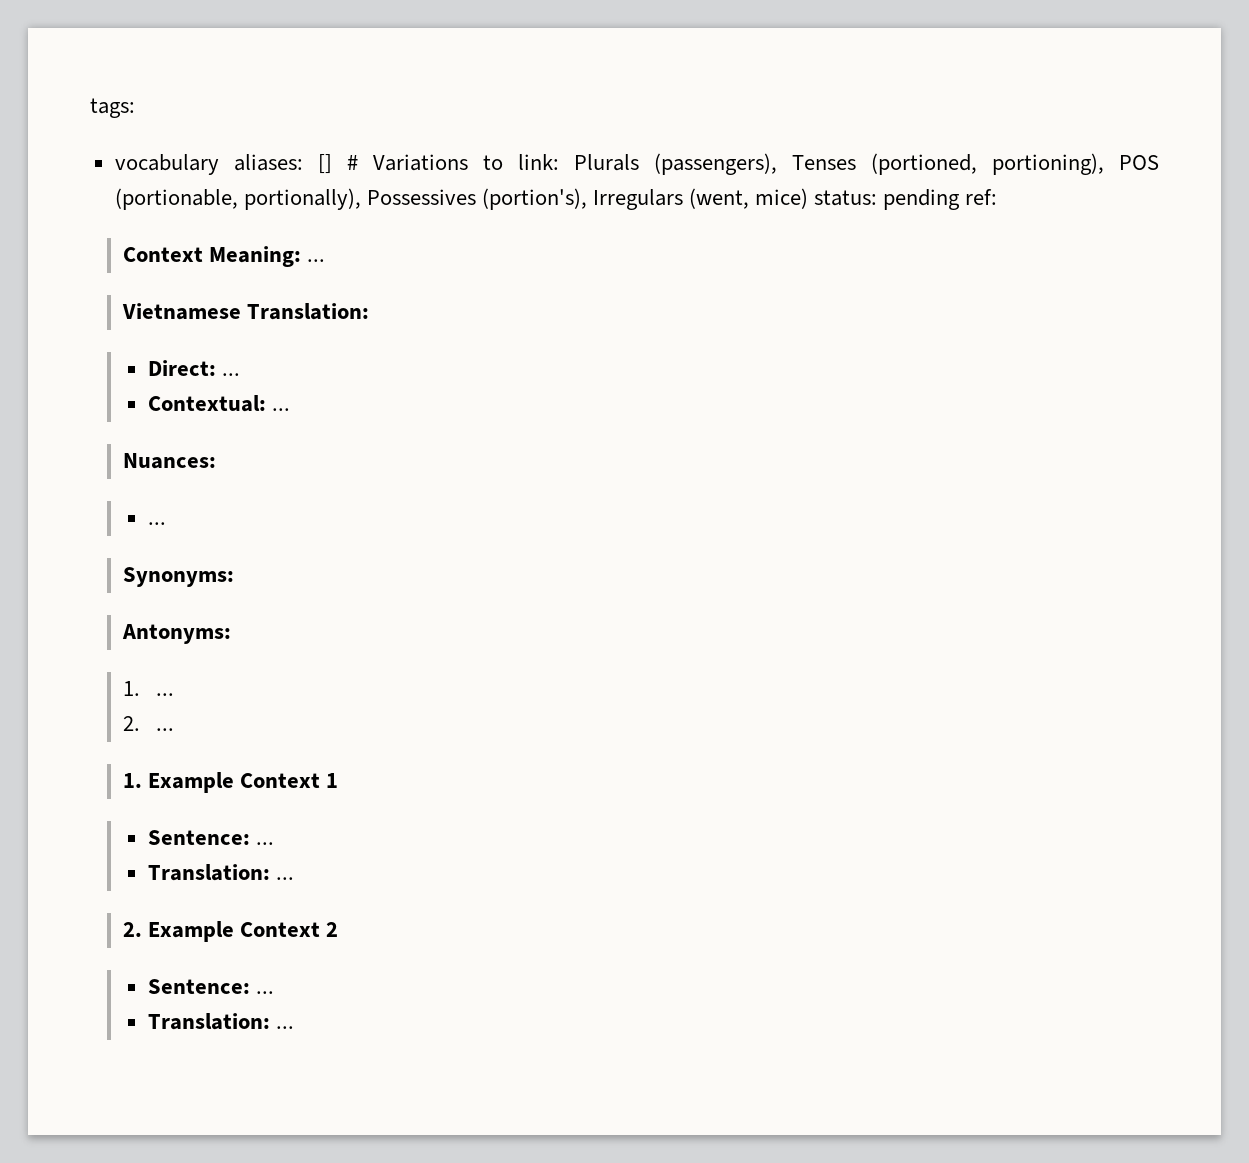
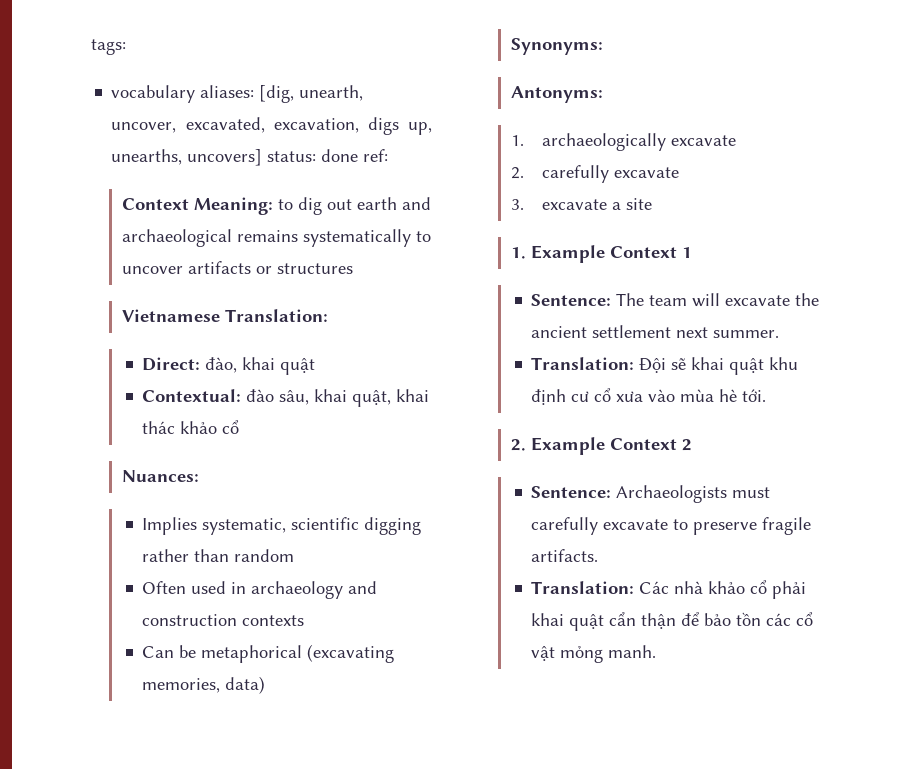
[317,153,1159,175] [114,188,998,210] [123,246,326,267] [122,303,370,320] [147,360,240,376] [147,395,290,412] [123,453,217,469] [147,522,166,525] [] # Variations to link: Plurals (passengers), Tenses (portioned, portioning), POS (portionable, portionally), Possessives (portion's), Irregulars (went, mice) status: pending ref: // Context Meaning: ... // Vietnamese Translation: // Direct: ... // Contextual: ... // Nuances: // ... -> [259,85,364,103] [111,117,432,135] [111,149,389,166] [121,197,431,215] [121,229,431,247] [121,261,353,274] [121,309,328,322] [142,357,316,375] [142,389,430,407] [142,420,240,434] [121,470,199,482] [142,517,422,535] [142,549,295,562] [142,581,378,599] [142,614,305,626] [142,644,395,663] [142,676,266,694] [dig, unearth, uncover, excavated, excavation, digs up, unearths, uncovers] status: done ref: // Context Meaning: to dig out earth and archaeological remains systematically to uncover artifacts or structures // Vietnamese Translation: // Direct: đào, khai quật // Contextual: đào sâu, khai quật, khai thác khảo cổ // Nuances: // Implies systematic, scientific digging rather than random // Often used in archaeology and construction contexts // Can be metaphorical (excavating memories, data)
[156,693,175,696] [123,716,175,731] ... // 2. ... -> [541,133,736,151] [510,165,679,183] [510,198,652,210] archaeologically excavate // 2. carefully excavate // 3. excavate a site
[255,842,274,845] [147,864,294,881] ... // Translation: ... -> [616,293,820,307] [531,325,780,338] [531,357,799,375] [531,388,767,405] The team will excavate the ancient settlement next summer. // Translation: Đội sẽ khai quật khu định cư cổ xưa vào mùa hè tới.
[255,991,274,994] [147,1013,294,1030] ... // Translation: ... -> [616,485,771,503] [531,517,812,535] [531,549,599,562] [531,580,807,599] [531,612,814,631] [531,645,657,663] Archaeologists must carefully excavate to preserve fragile artifacts. // Translation: Các nhà khảo cổ phải khai quật cẩn thận để bảo tồn các cổ vật mỏng manh.

